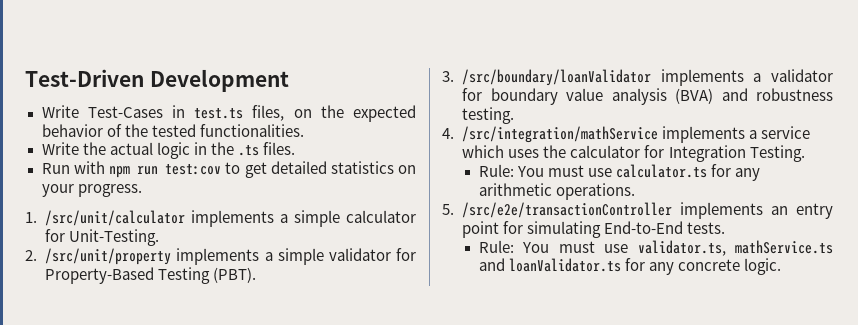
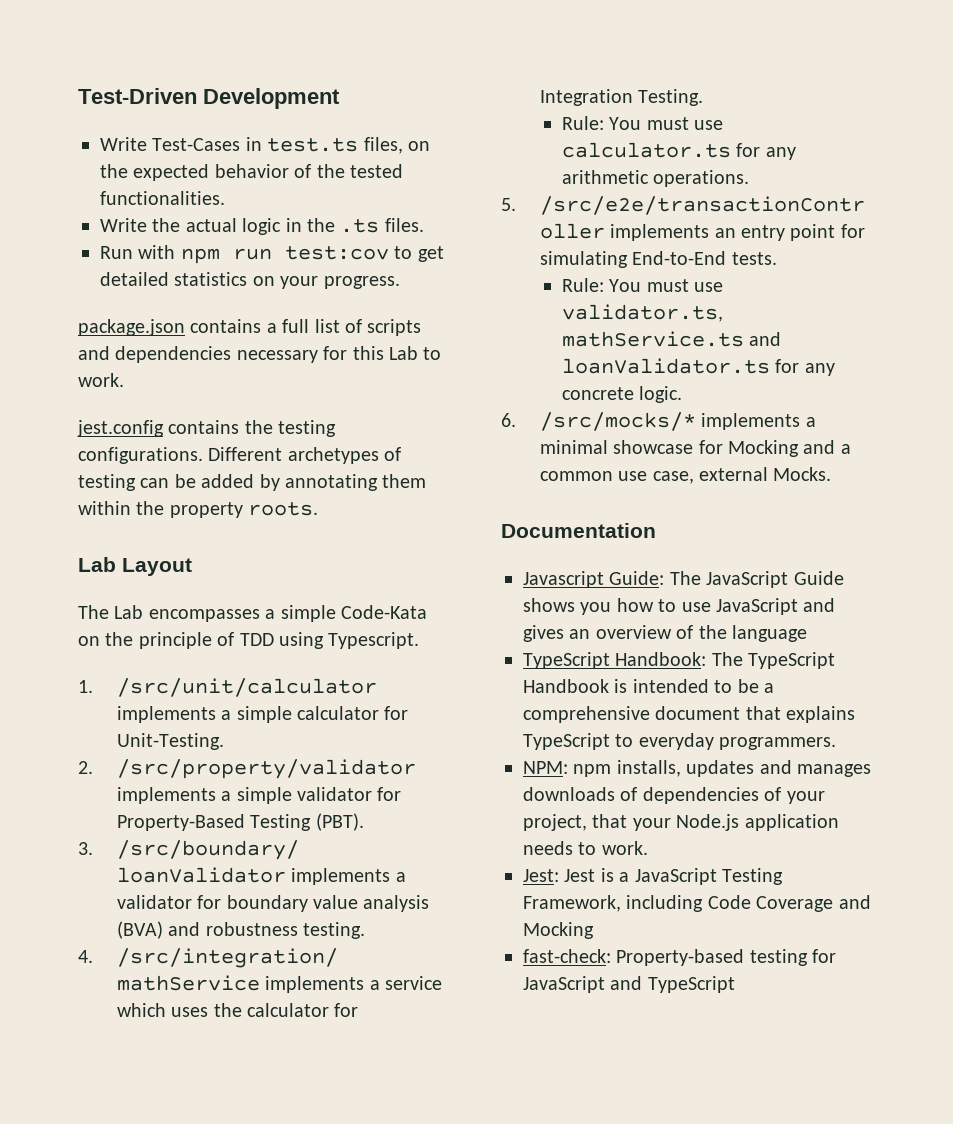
(142, 190) none -> [78,319,422,336] [78,346,442,363] [78,373,124,387] [77,420,337,437] [78,447,402,464] [78,474,427,491] [78,501,319,518] [78,557,192,576] [78,605,427,622] [78,632,420,649] // package.json contains a full list of scripts and dependencies necessary for this Lab to work. // jest.config contains the testing configurations. Different archetypes of testing can be added by annotating them within the property roots. // Lab Layout // The Lab encompasses a simple Code-Kata on the principle of TDD using Typescript.
[45,248,172,265] /src/unit/property -> [116,759,416,779] /src/property/validator
(782, 266) none -> [501,412,816,431] [539,440,851,457] [539,467,832,484] [501,523,656,538] [523,571,844,588] [523,598,836,615] [523,625,807,642] [523,652,836,669] [523,679,774,693] [523,706,856,723] [523,733,837,750] [523,760,871,777] [523,787,825,804] [523,814,839,831] [523,841,648,855] [523,868,783,885] [523,895,871,912] [523,922,594,939] [523,949,837,966] [523,976,735,993] // 6. /src/mocks/* implements a minimal showcase for Mocking and a common use case, external Mocks. // Documentation // Javascript Guide: The JavaScript Guide shows you how to use JavaScript and gives an overview of the language // TypeScript Handbook: The TypeScript Handbook is intended to be a comprehensive document that explains TypeScript to everyday programmers. // NPM: npm installs, updates and manages downloads of dependencies of your project, that your Node.js application needs to work. // Jest: Jest is a JavaScript Testing Framework, including Code Coverage and Mocking // fast-check: Property-based testing for JavaScript and TypeScript

